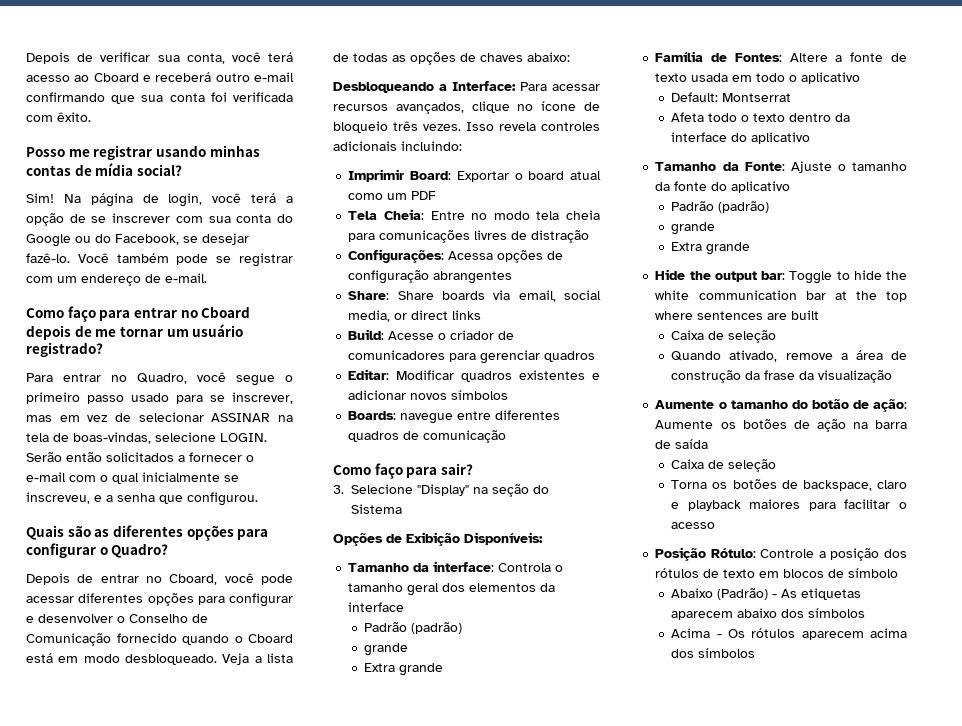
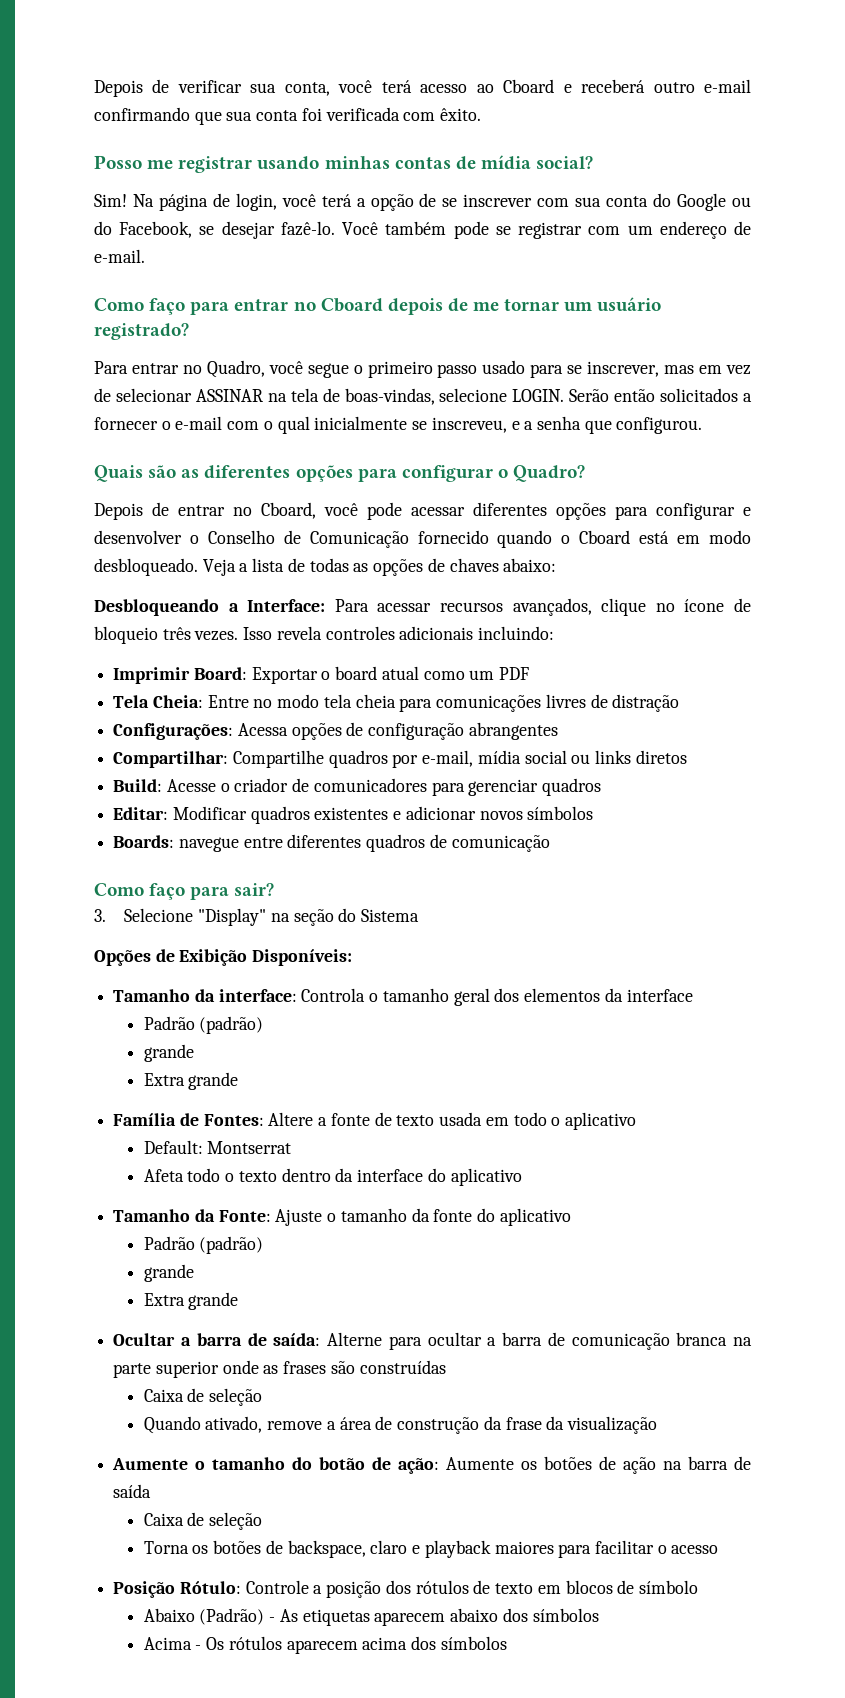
[348,290,601,302] [348,310,449,322] Share: Share boards via email, social media, or direct -> [113,750,591,768] Compartilhar: Compartilhe quadros por e-mail, mídia social ou
(482, 315) none -> [635,750,687,764] diretos
[655,269,907,284] [655,290,907,302] [655,310,820,320] Hide the output bar: Toggle to hide the white communication bar at the top where sentences are built -> [113,1332,752,1350] [113,1360,446,1378] Ocultar a barra de saída: Alterne para ocultar a barra de comunicação branca na parte superior onde as frases são construídas

